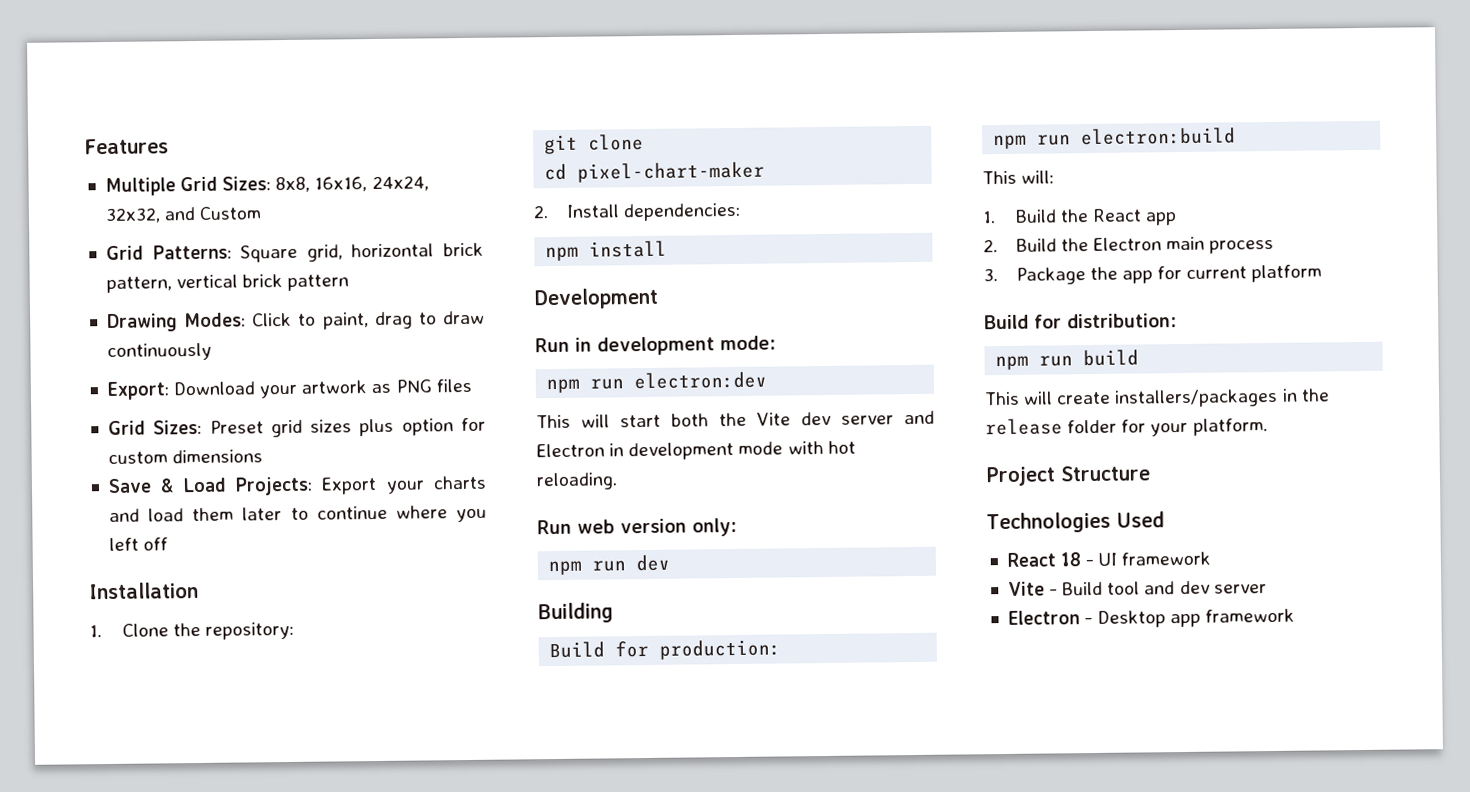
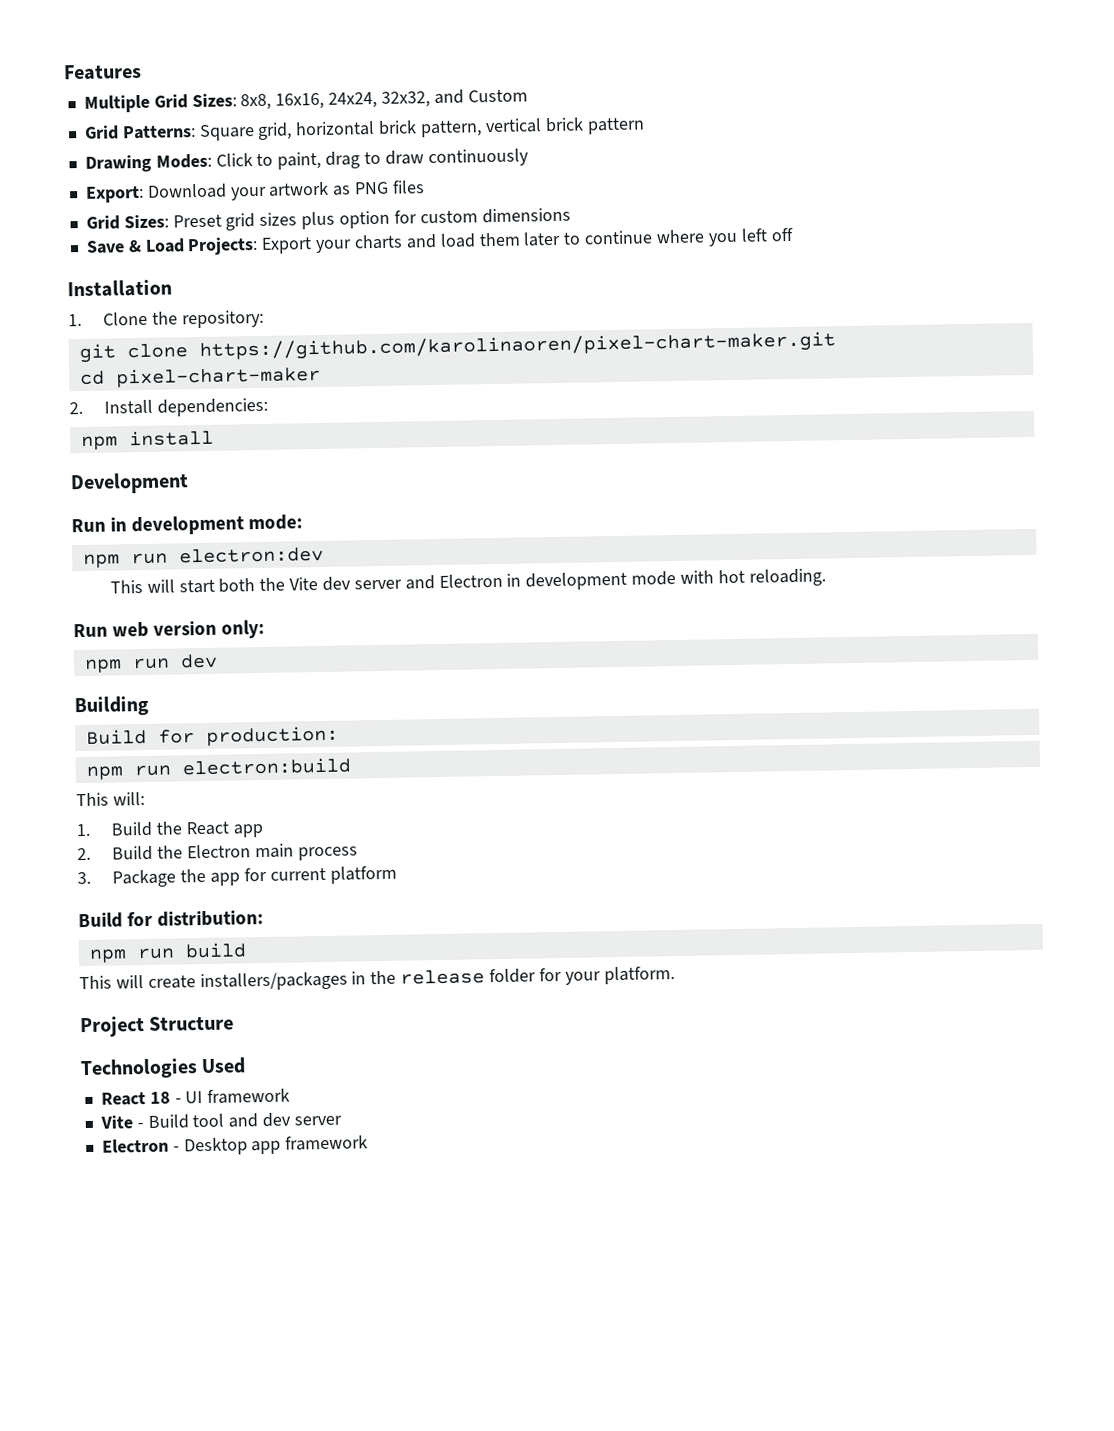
(645, 142) none -> [198,331,836,362] https://github.com/karolinaoren/pixel-chart-maker.git

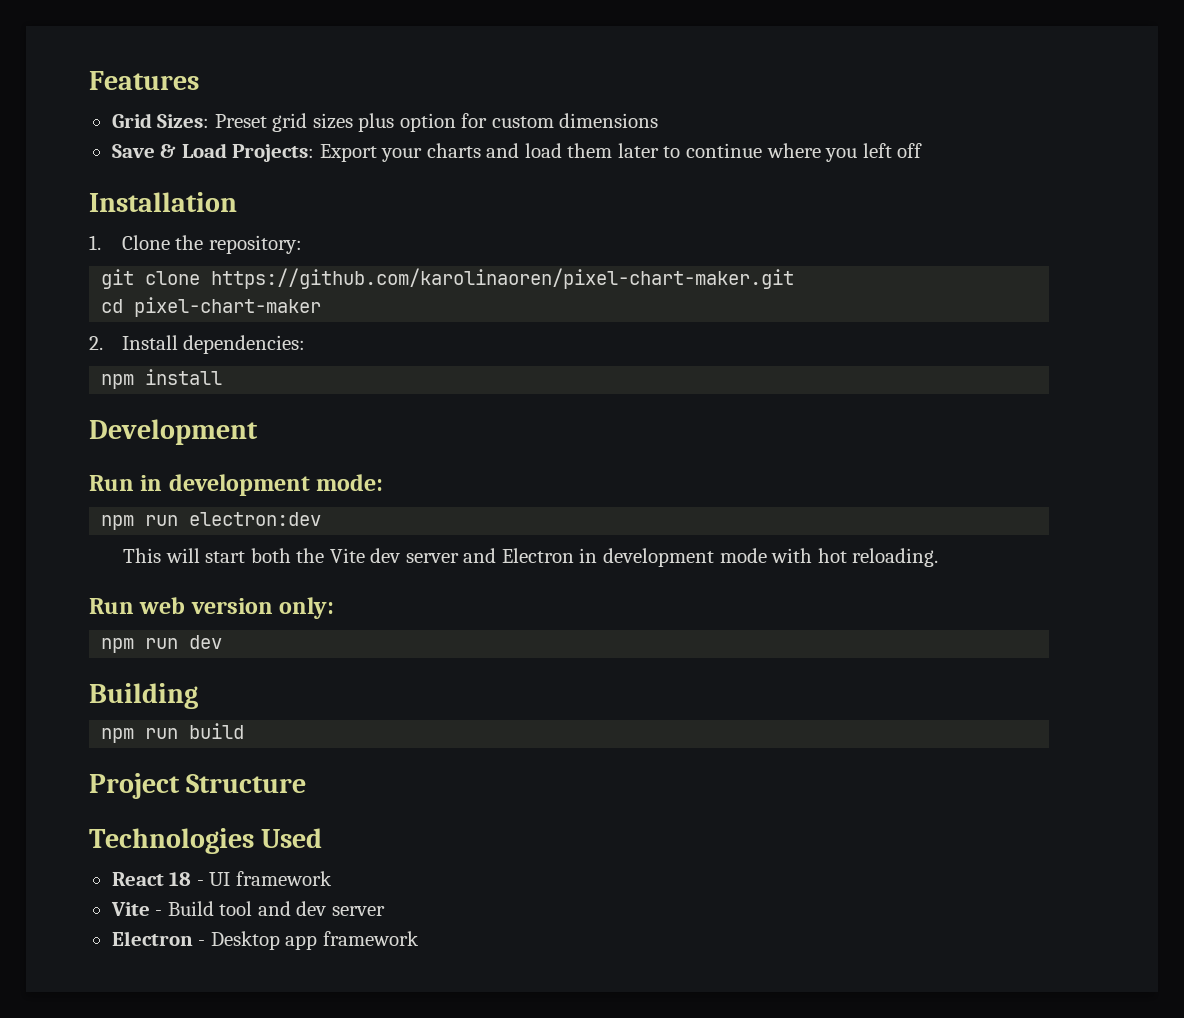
[83,89,528,113] [83,117,645,141] [84,148,529,173] [84,180,425,203] // Multiple Grid Sizes: 8x8, 16x16, 24x24, 32x32, and Custom // Grid Patterns: Square grid, horizontal brick pattern, vertical brick pattern // Drawing Modes: Click to paint, drag to draw continuously // Export: Download your artwork as PNG files -> (199, 80) none
[85,725,339,746] [85,757,351,780] [76,791,145,807] [76,821,264,838] [77,843,358,861] [77,865,397,888] [78,909,265,929] [88,942,247,963] [79,966,675,992] Build for production: // npm run electron:build // This will: // 1. Build the React app // 2. Build the Electron main process // 3. Package the app for current platform // Build for distribution: // npm run build // This will create installers/packages in the release folder for your platform. -> [101,723,245,743] npm run build

